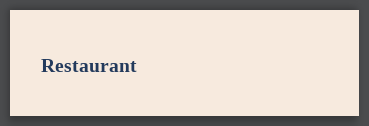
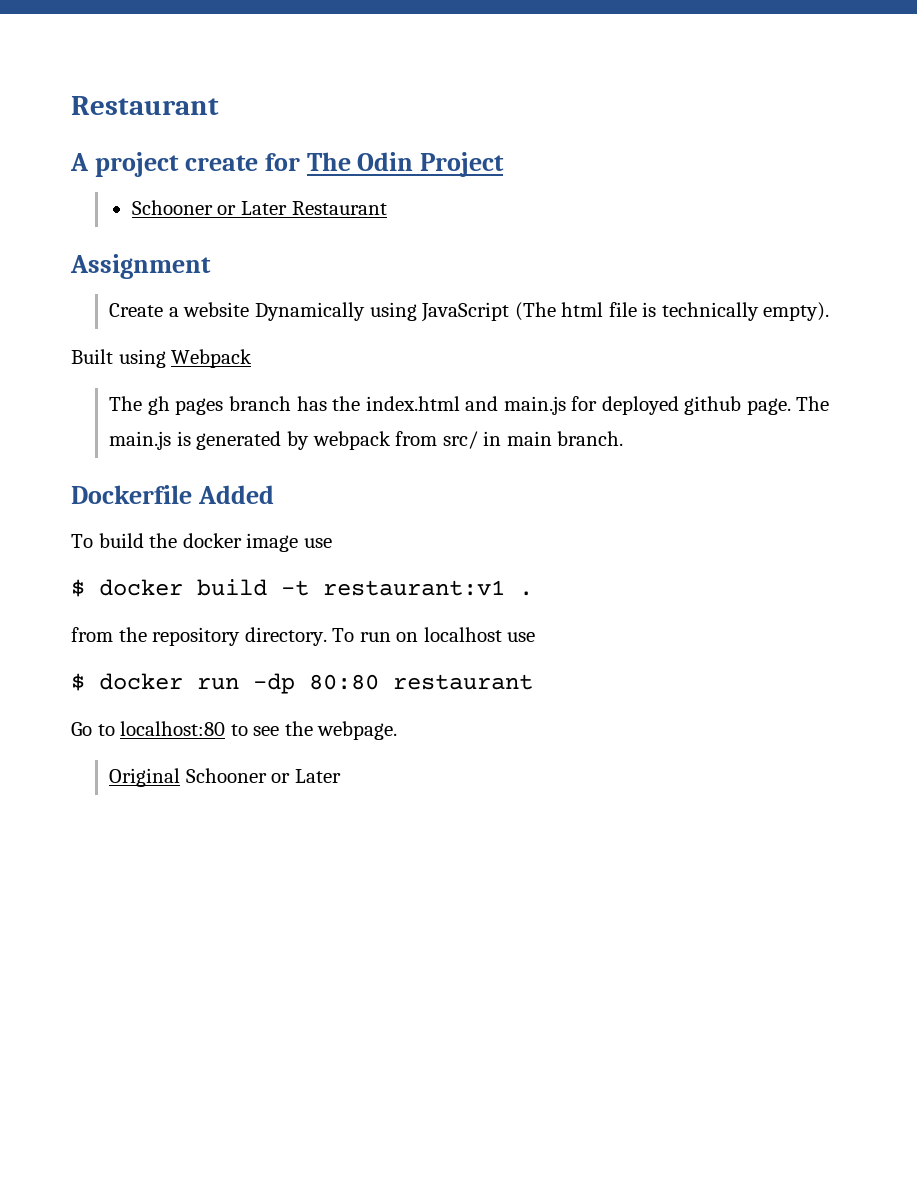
[41,59,137,72] Restaurant -> [71,96,219,115] [70,152,505,177] [131,200,387,215] [70,254,211,279] [109,302,830,322] [71,349,253,368] [109,396,830,415] [109,431,624,450] [71,485,274,504] [71,533,332,552] [71,579,533,597] [71,627,536,646] [71,673,533,694] [71,721,398,740] [109,768,341,787] Restaurant // A project create for The Odin Project // Schooner or Later Restaurant // Assignment // Create a website Dynamically using JavaScript (The html file is technically empty). // Built using Webpack // The gh pages branch has the index.html and main.js for deployed github page. The main.js is generated by webpack from src/ in main branch. // Dockerfile Added // To build the docker image use // $ docker build -t restaurant:v1 . // from the repository directory. To run on localhost use // $ docker run -dp 80:80 restaurant // Go to localhost:80 to see the webpage. // Original Schooner or Later

